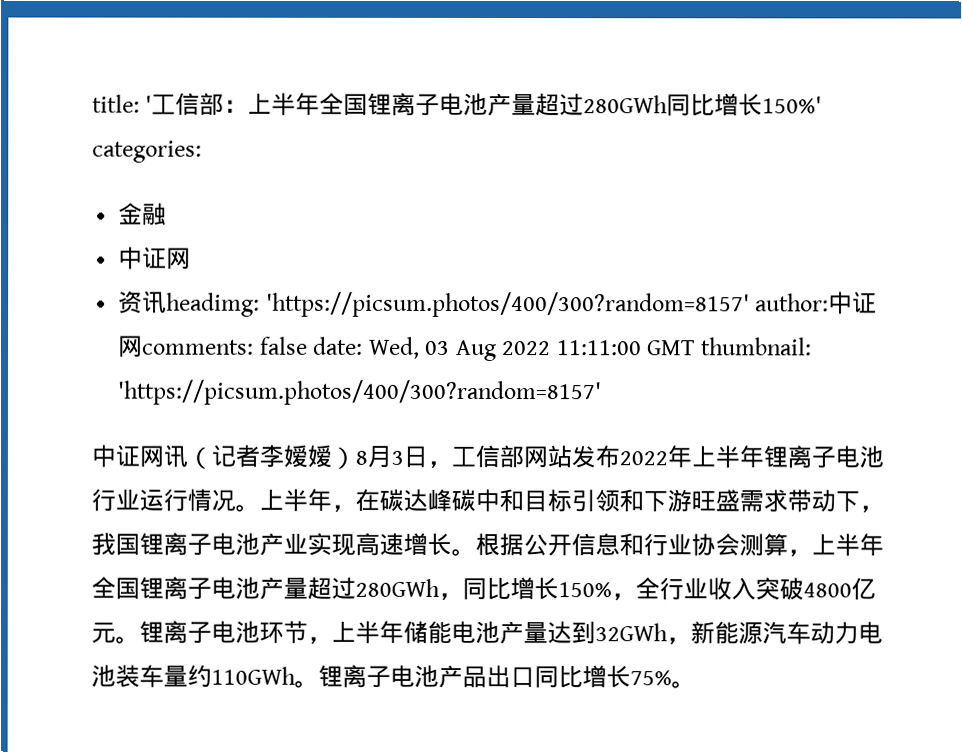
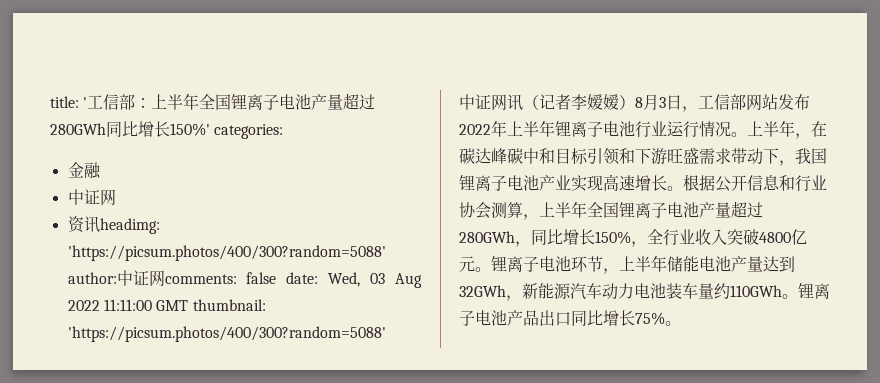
[265,291,750,318] 'https://picsum.photos/400/300?random=8157' -> [67,245,386,261] 'https://picsum.photos/400/300?random=5088'
[117,379,602,406] 'https://picsum.photos/400/300?random=8157' -> [67,326,386,342] 'https://picsum.photos/400/300?random=5088'

